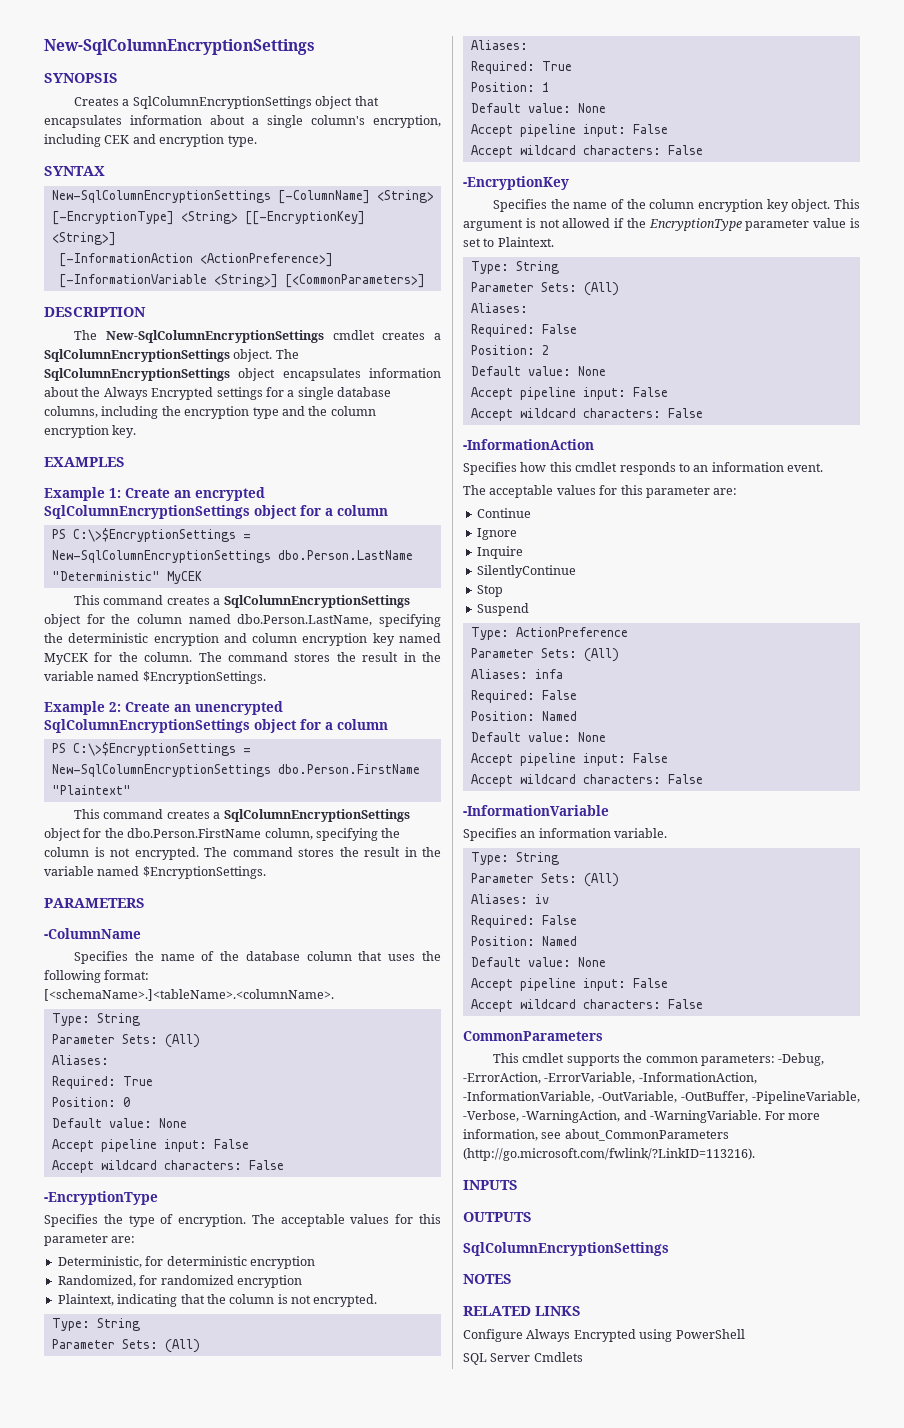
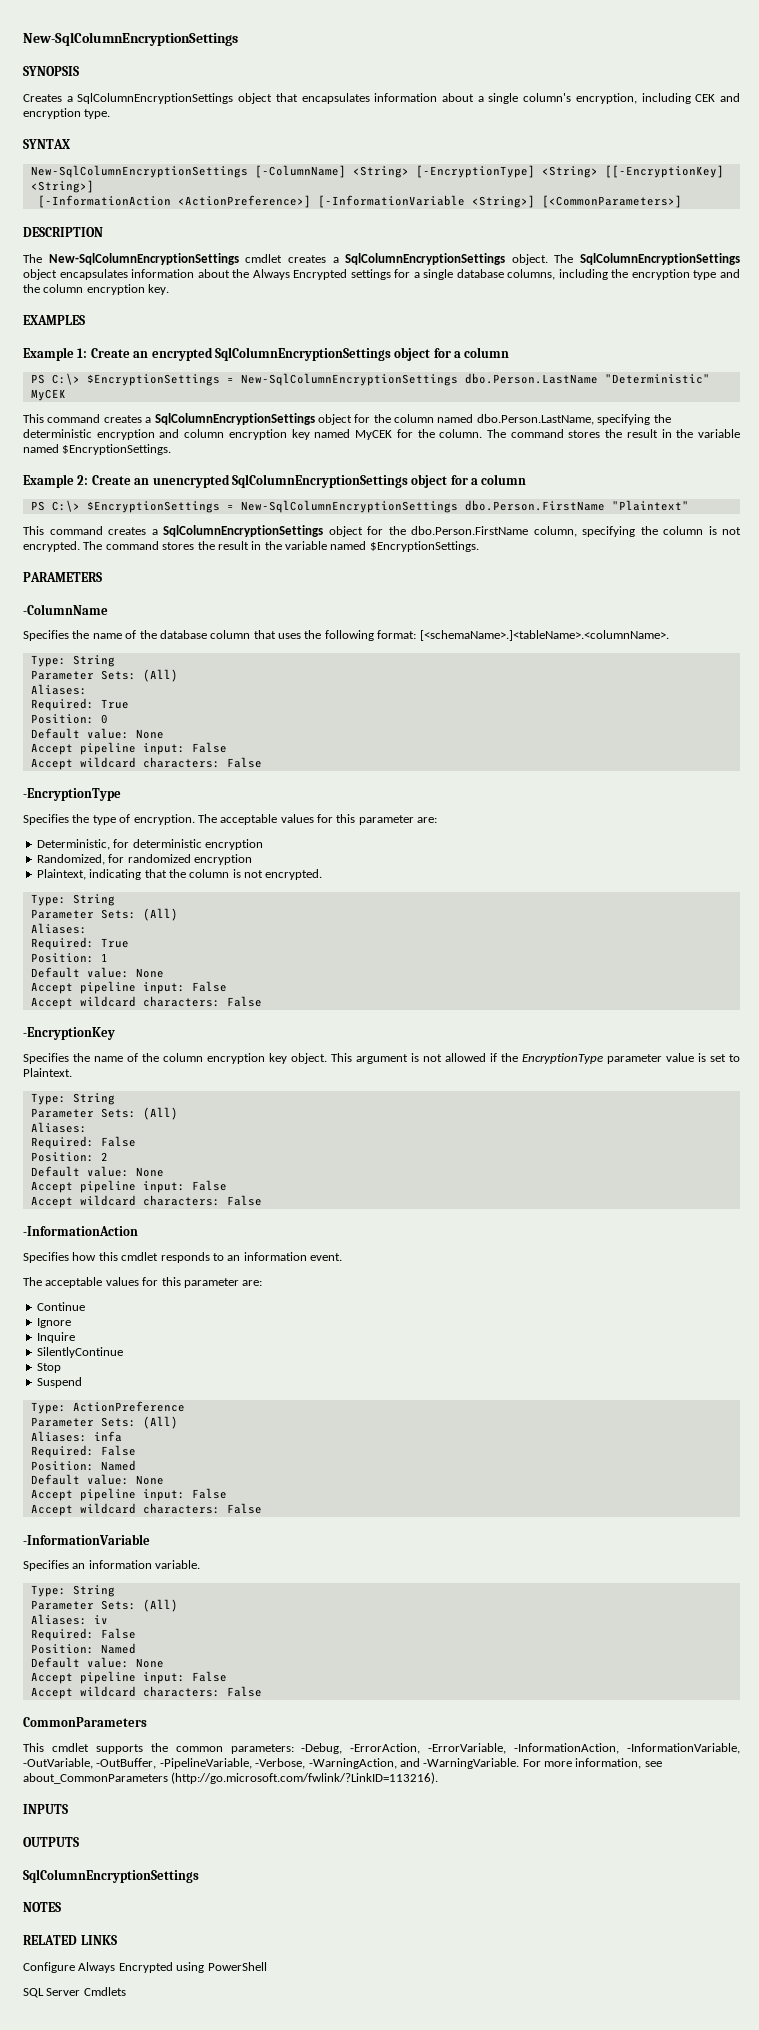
[72,528,236,542] C:\>$EncryptionSettings -> [51,373,220,386] C:\> $EncryptionSettings
[72,742,236,756] C:\>$EncryptionSettings -> [51,500,220,513] C:\> $EncryptionSettings

